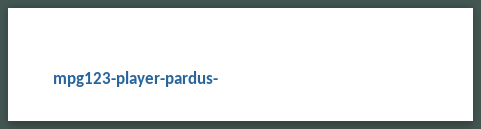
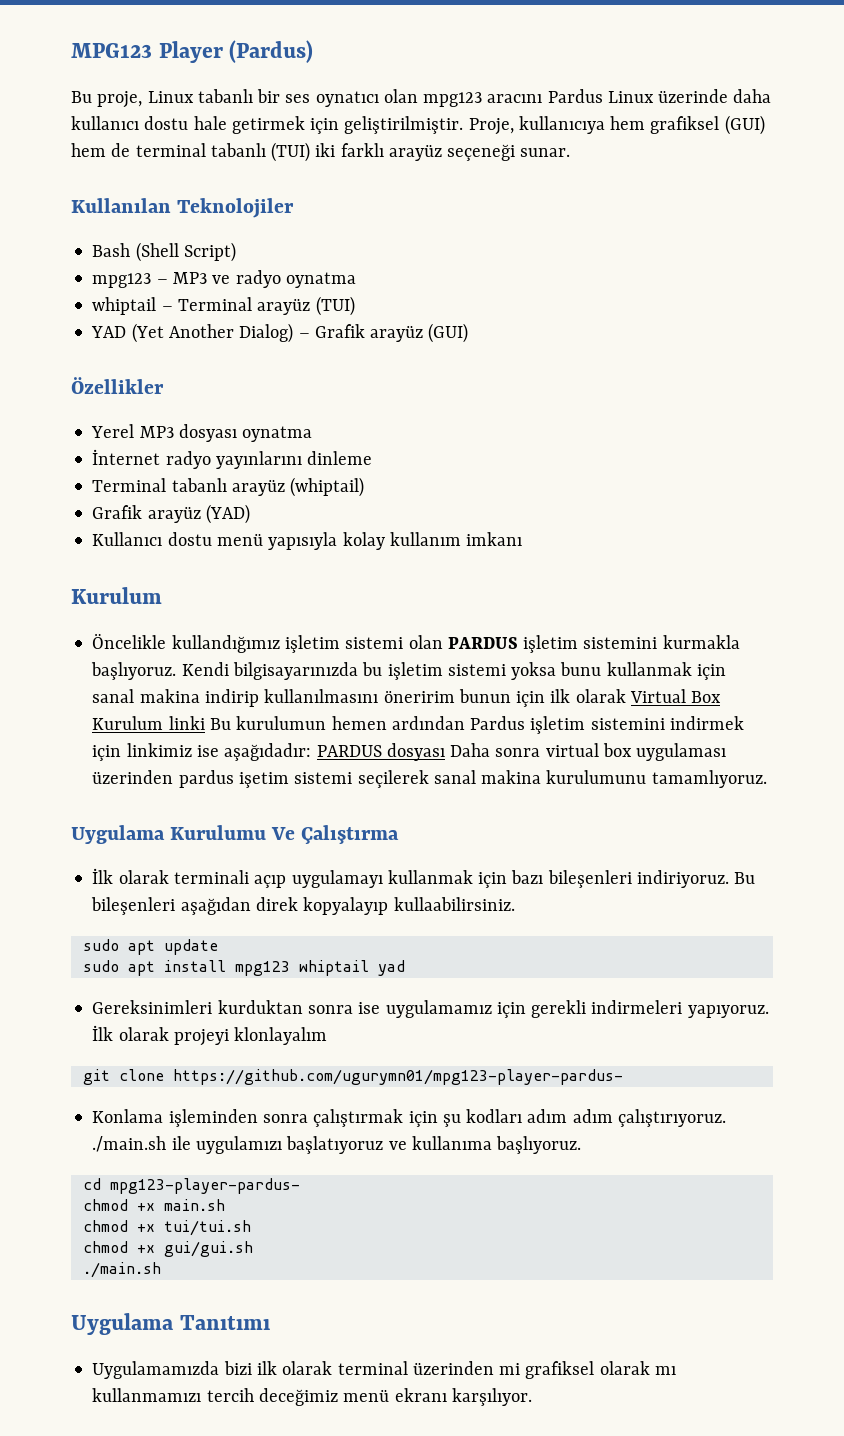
[53,71,218,87] mpg123-player-pardus- -> [71,40,314,63] [71,89,772,108] [71,115,765,135] [71,142,571,162] [71,198,295,218] [92,242,236,262] [92,270,356,288] [92,296,355,316] [91,323,469,343] [71,377,164,394] [91,424,313,442] [92,449,373,469] [92,477,365,497] [92,504,250,524] [92,532,523,550] [71,587,162,604] [92,633,740,653] [91,662,726,680] [92,689,722,707] [92,716,744,734] [92,743,727,761] [92,770,767,788] [71,825,400,844] [92,868,756,888] [91,897,515,915] [82,939,218,955] [82,960,405,976] [92,1000,769,1018] [92,1025,328,1046] [82,1069,623,1085] [92,1109,726,1127] [92,1136,582,1154] [82,1178,300,1194] [82,1199,225,1211] [82,1220,251,1236] [82,1241,253,1257] [82,1262,161,1278] [71,1313,270,1335] [92,1361,676,1379] [92,1388,532,1406] MPG123 Player (Pardus) // Bu proje, Linux tabanlı bir ses oynatıcı olan mpg123 aracını Pardus Linux üzerinde daha kullanıcı dostu hale getirmek için geliştirilmiştir. Proje, kullanıcıya hem grafiksel (GUI) hem de terminal tabanlı (TUI) iki farklı arayüz seçeneği sunar. // Kullanılan Teknolojiler // Bash (Shell Script) // mpg123 – MP3 ve radyo oynatma // whiptail – Terminal arayüz (TUI) // YAD (Yet Another Dialog) – Grafik arayüz (GUI) // Özellikler // Yerel MP3 dosyası oynatma // İnternet radyo yayınlarını dinleme // Terminal tabanlı arayüz (whiptail) // Grafik arayüz (YAD) // Kullanıcı dostu menü yapısıyla kolay kullanım imkanı // Kurulum // Öncelikle kullandığımız işletim sistemi olan PARDUS işletim sistemini kurmakla başlıyoruz. Kendi bilgisayarınızda bu işletim sistemi yoksa bunu kullanmak için sanal makina indirip kullanılmasını öneririm bunun için ilk olarak Virtual Box Kurulum linki Bu kurulumun hemen ardından Pardus işletim sistemini indirmek için linkimiz ise aşağıdadır: PARDUS dosyası Daha sonra virtual box uygulaması üzerinden pardus işetim sistemi seçilerek sanal makina kurulumunu tamamlıyoruz. // Uygulama Kurulumu Ve Çalıştırma // İlk olarak terminali açıp uygulamayı kullanmak için bazı bileşenleri indiriyoruz. Bu bileşenleri aşağıdan direk kopyalayıp kullaabilirsiniz. // sudo apt update // sudo apt install mpg123 whiptail yad // Gereksinimleri kurduktan sonra ise uygulamamız için gerekli indirmeleri yapıyoruz. İlk olarak projeyi klonlayalım // git clone https://github.com/ugurymn01/mpg123-player-pardus- // Konlama işleminden sonra çalıştırmak için şu kodları adım adım çalıştırıyoruz. ./main.sh ile uygulamızı başlatıyoruz ve kullanıma başlıyoruz. // cd mpg123-player-pardus- // chmod +x main.sh // chmod +x tui/tui.sh // chmod +x gui/gui.sh // ./main.sh // Uygulama Tanıtımı // Uygulamamızda bizi ilk olarak terminal üzerinden mi grafiksel olarak mı kullanmamızı tercih deceğimiz menü ekranı karşılıyor.

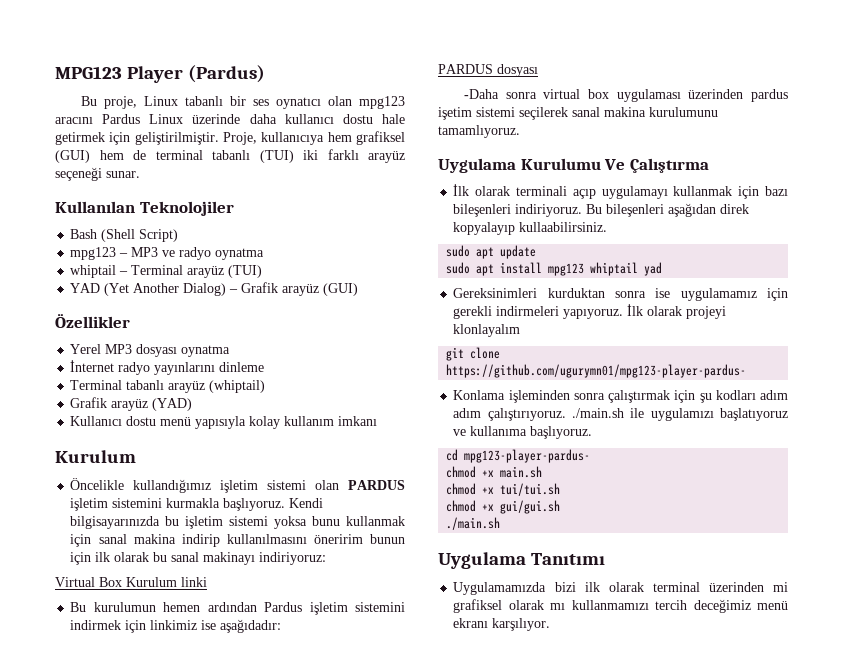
(626, 696) none -> [153,552,327,565] bu sanal makinayı indiriyoruz: //
(205, 723) none -> (207, 582) //
(312, 752) none -> (282, 626) //
[450,743,491,757] Daha -> [463,89,499,99] // -Daha

